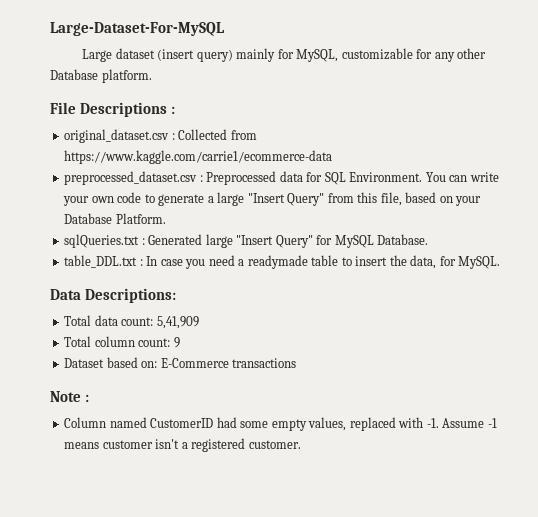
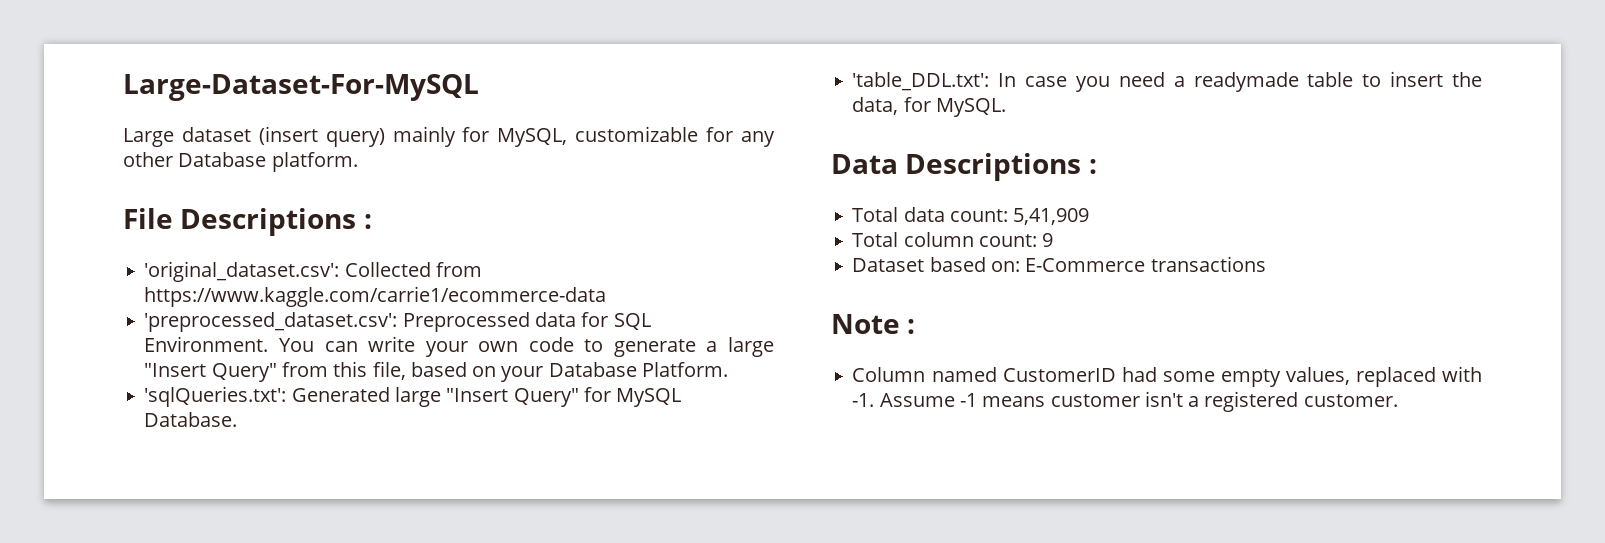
[64,129,175,143] original_dataset.csv : -> [144,261,340,282] 'original_dataset.csv':
[64,171,203,185] preprocessed_dataset.csv : -> [144,312,398,332] 'preprocessed_dataset.csv':
[64,234,145,248] sqlQueries.txt : -> [144,386,287,407] 'sqlQueries.txt':
[64,255,143,268] table_DDL.txt : -> [852,72,990,91] 'table_DDL.txt':
[85,288,177,303] Descriptions: -> [905,153,1097,181] Descriptions :

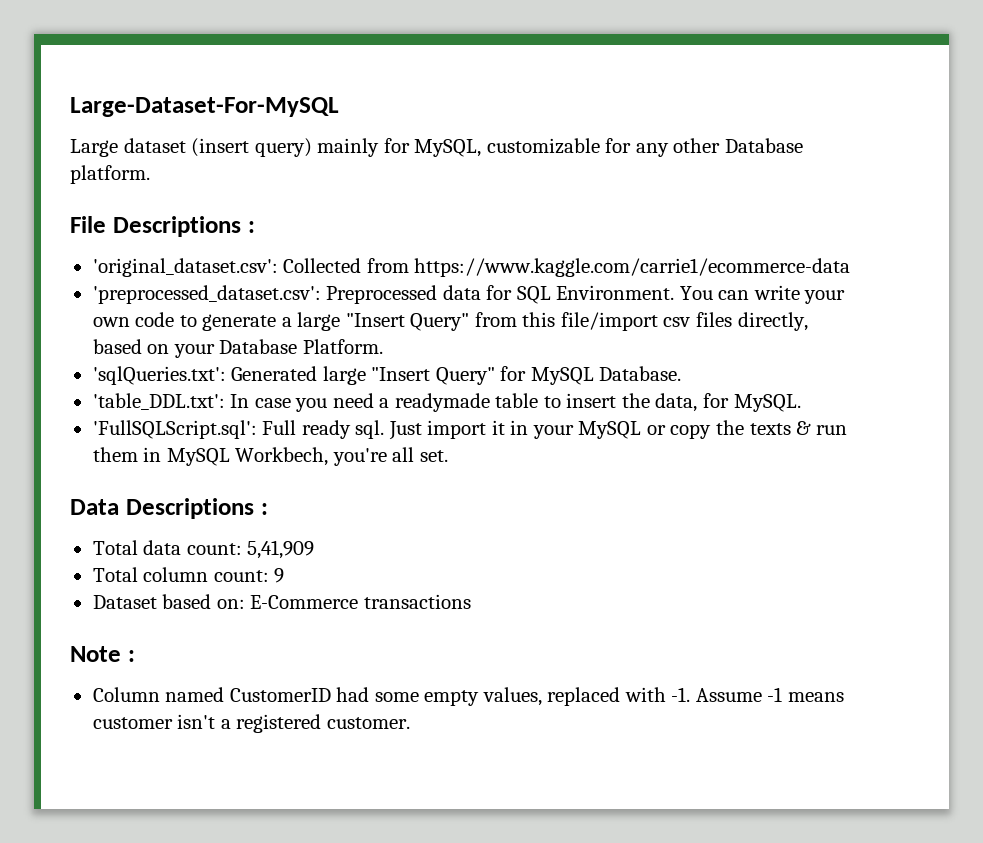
[372,361,406,380] file, -> [560,312,808,331] file/import csv files directly,
(1006, 107) none -> [92,420,847,440] [92,447,448,466] // 'FullSQLScript.sql': Full ready sql. Just import it in your MySQL or copy the texts & run them in MySQL Workbech, you're all set.

